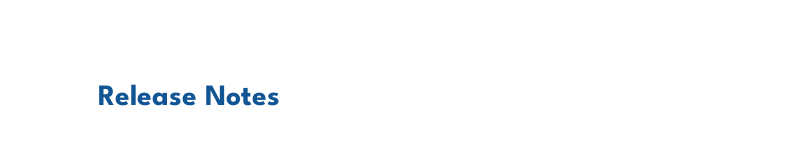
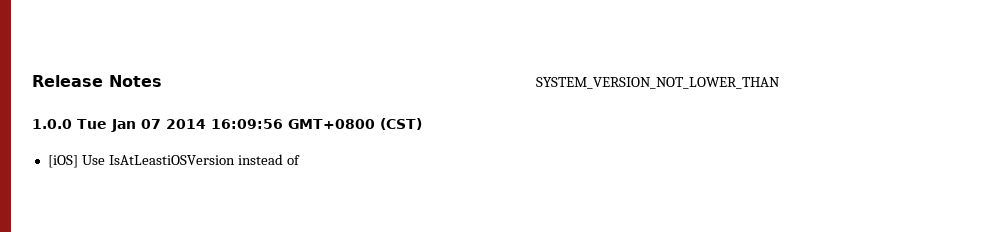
(280, 95) none -> [32,118,422,132] [47,154,300,168] [535,77,780,89] // 1.0.0 Tue Jan 07 2014 16:09:56 GMT+0800 (CST) // [iOS] Use IsAtLeastiOSVersion instead of SYSTEM_VERSION_NOT_LOWER_THAN

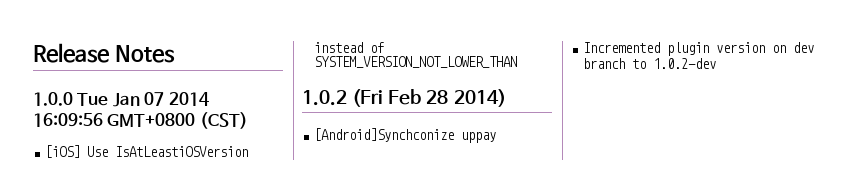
(780, 83) none -> [302,89,506,107] [314,128,497,143] [583,42,815,56] [583,58,717,69] // 1.0.2 (Fri Feb 28 2014) // [Android]Synchconize uppay // Incremented plugin version on dev branch to 1.0.2-dev

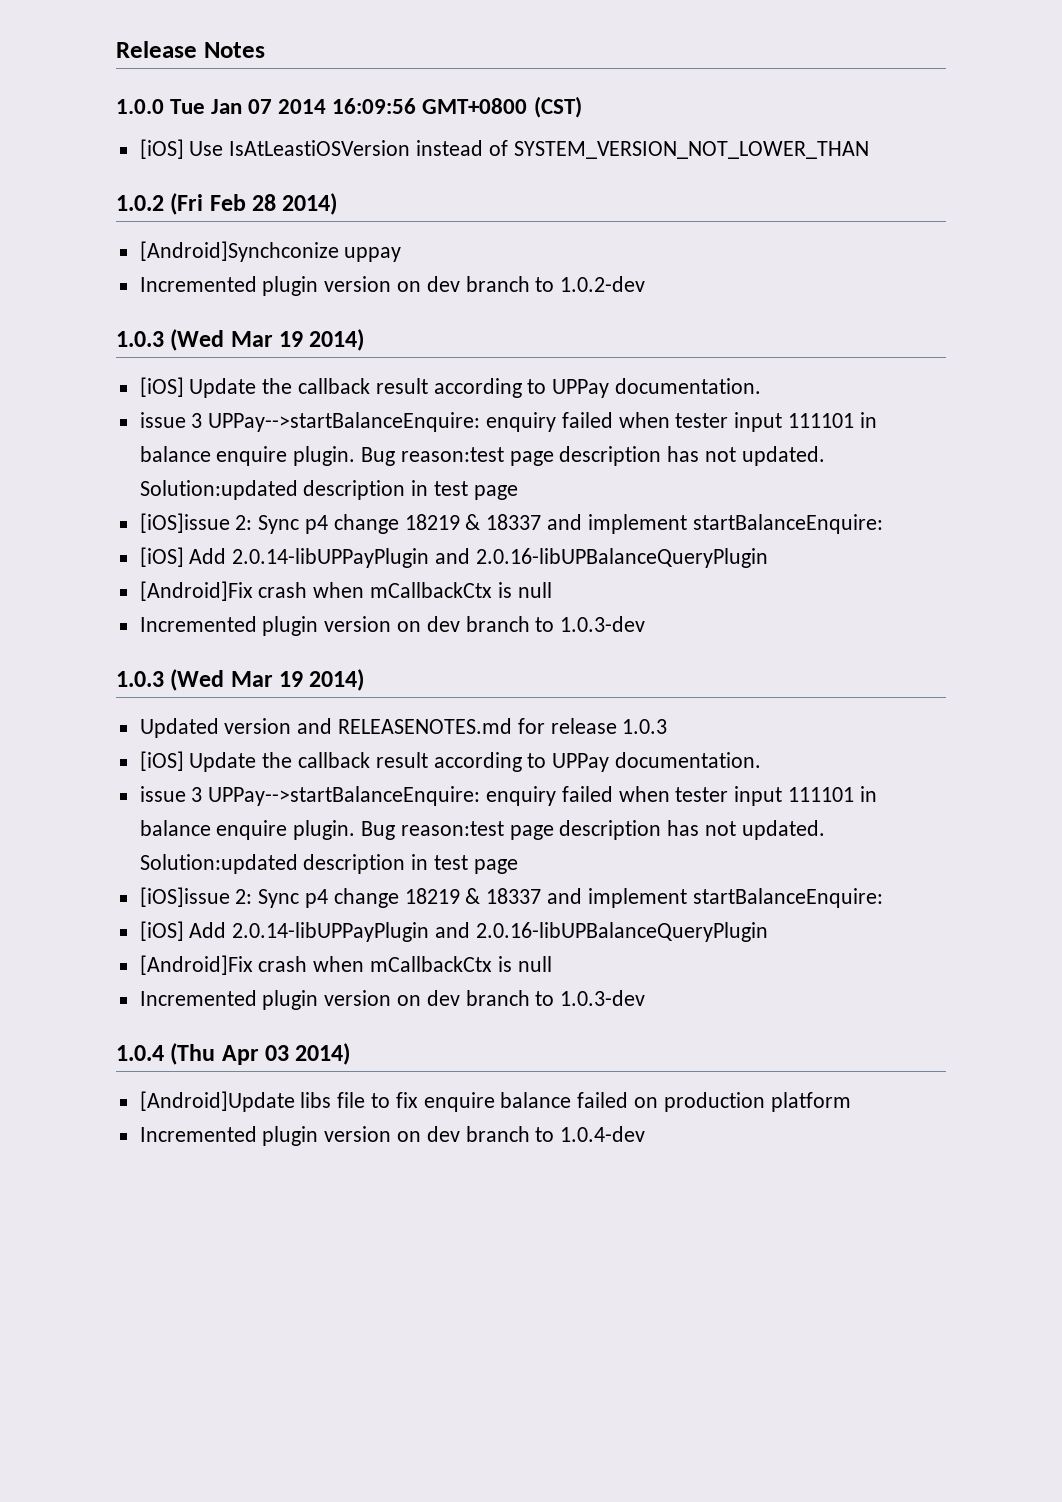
(717, 63) none -> [116,329,365,351] [139,377,762,398] [139,412,877,432] [139,446,825,466] [139,480,518,500] [139,513,883,534] [139,547,768,568] [139,581,552,601] [139,616,646,636] [116,669,365,691] [139,718,668,738] [139,751,762,772] [139,786,877,806] [139,820,825,840] [139,854,518,874] [139,887,883,908] [139,921,768,942] [139,955,552,975] [139,990,646,1010] [116,1043,351,1065] [139,1091,851,1112] [139,1126,646,1146] // 1.0.3 (Wed Mar 19 2014) // [iOS] Update the callback result according to UPPay documentation. // issue 3 UPPay-->startBalanceEnquire: enquiry failed when tester input 111101 in balance enquire plugin. Bug reason:test page description has not updated. Solution:updated description in test page // [iOS]issue 2: Sync p4 change 18219 & 18337 and implement startBalanceEnquire: // [iOS] Add 2.0.14-libUPPayPlugin and 2.0.16-libUPBalanceQueryPlugin // [Android]Fix crash when mCallbackCtx is null // Incremented plugin version on dev branch to 1.0.3-dev // 1.0.3 (Wed Mar 19 2014) // Updated version and RELEASENOTES.md for release 1.0.3 // [iOS] Update the callback result according to UPPay documentation. // issue 3 UPPay-->startBalanceEnquire: enquiry failed when tester input 111101 in balance enquire plugin. Bug reason:test page description has not updated. Solution:updated description in test page // [iOS]issue 2: Sync p4 change 18219 & 18337 and implement startBalanceEnquire: // [iOS] Add 2.0.14-libUPPayPlugin and 2.0.16-libUPBalanceQueryPlugin // [Android]Fix crash when mCallbackCtx is null // Incremented plugin version on dev branch to 1.0.3-dev // 1.0.4 (Thu Apr 03 2014) // [Android]Update libs file to fix enquire balance failed on production platform // Incremented plugin version on dev branch to 1.0.4-dev

